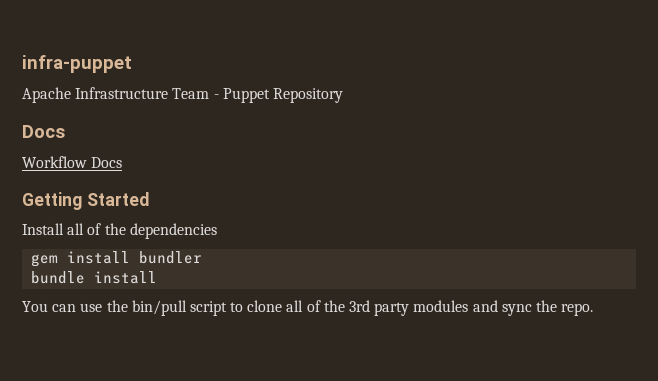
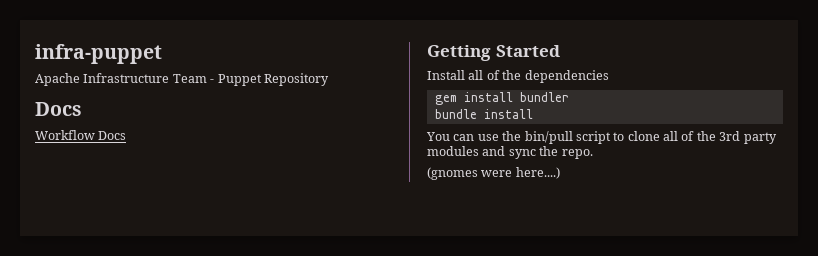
(594, 309) none -> [427,167,560,180] // (gnomes were here....)

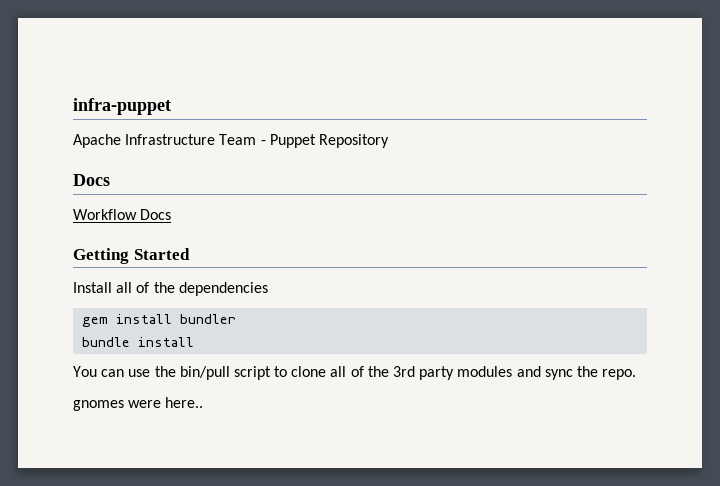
[427,167,560,180] (gnomes were here....) -> [73,397,204,411] gnomes were here..

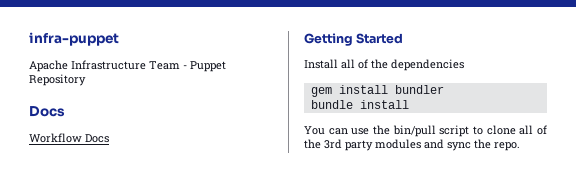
[73,397,204,411] // gnomes were here.. -> (520, 146) none

